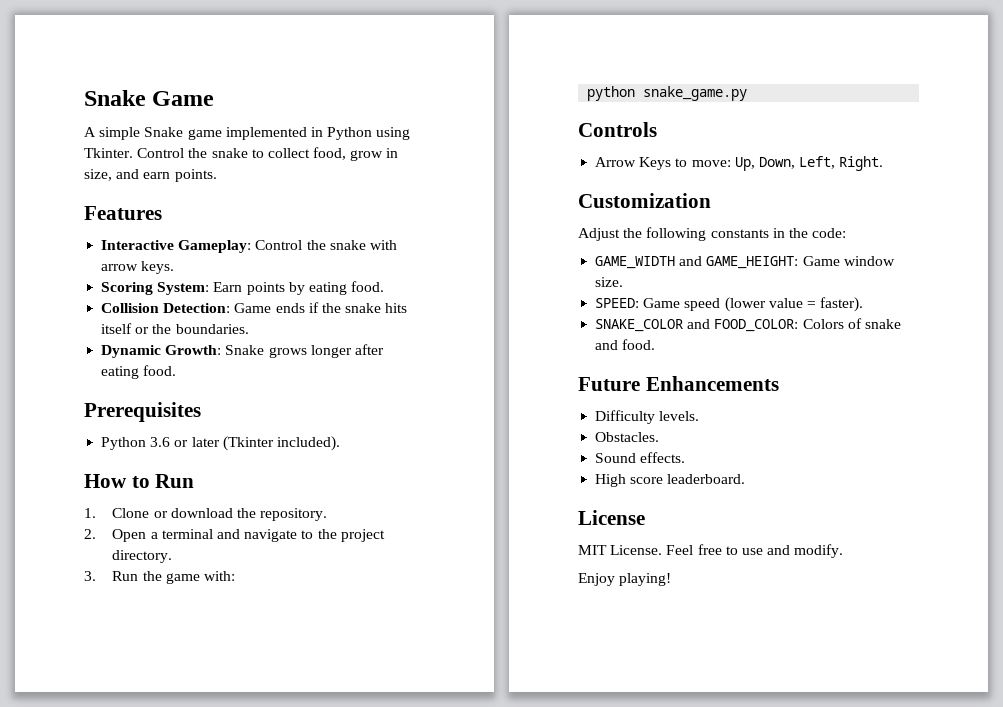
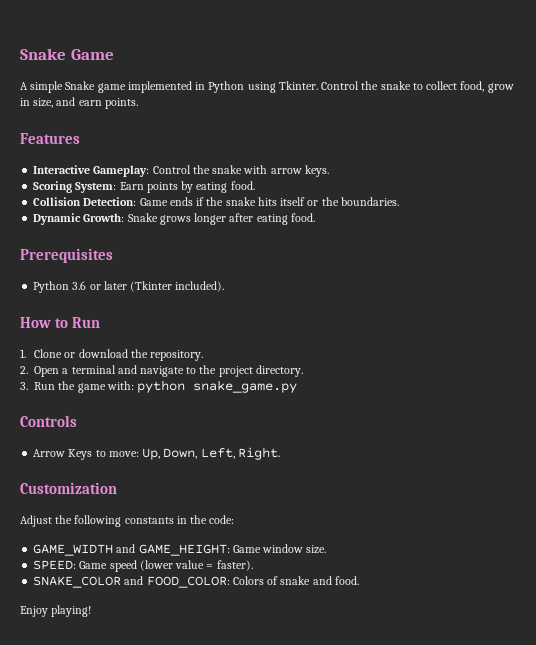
(235, 576) // -> (134, 385) none
[578,376,779,391] [595,410,700,424] [595,432,660,442] [595,452,686,463] [595,474,746,487] [578,510,645,525] [578,544,844,558] // Future Enhancements // Difficulty levels. // Obstacles. // Sound effects. // High score leaderboard. // License // MIT License. Feel free to use and modify. -> (359, 580) none

